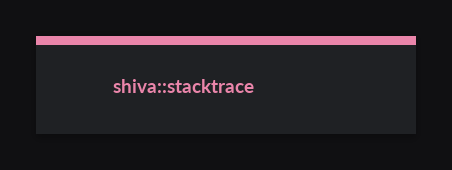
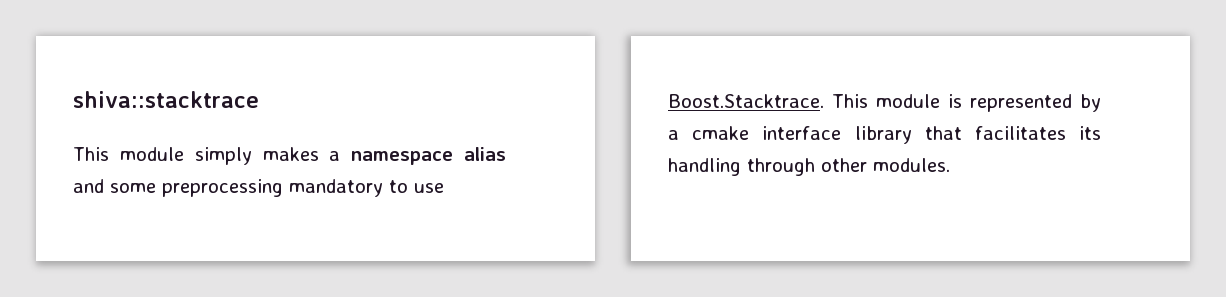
(254, 86) none -> [73,147,506,165] [73,179,444,197] [668,94,1101,112] [668,126,1101,144] [668,158,950,176] // This module simply makes a namespace alias and some preprocessing mandatory to use Boost.Stacktrace. This module is represented by a cmake interface library that facilitates its handling through other modules.

